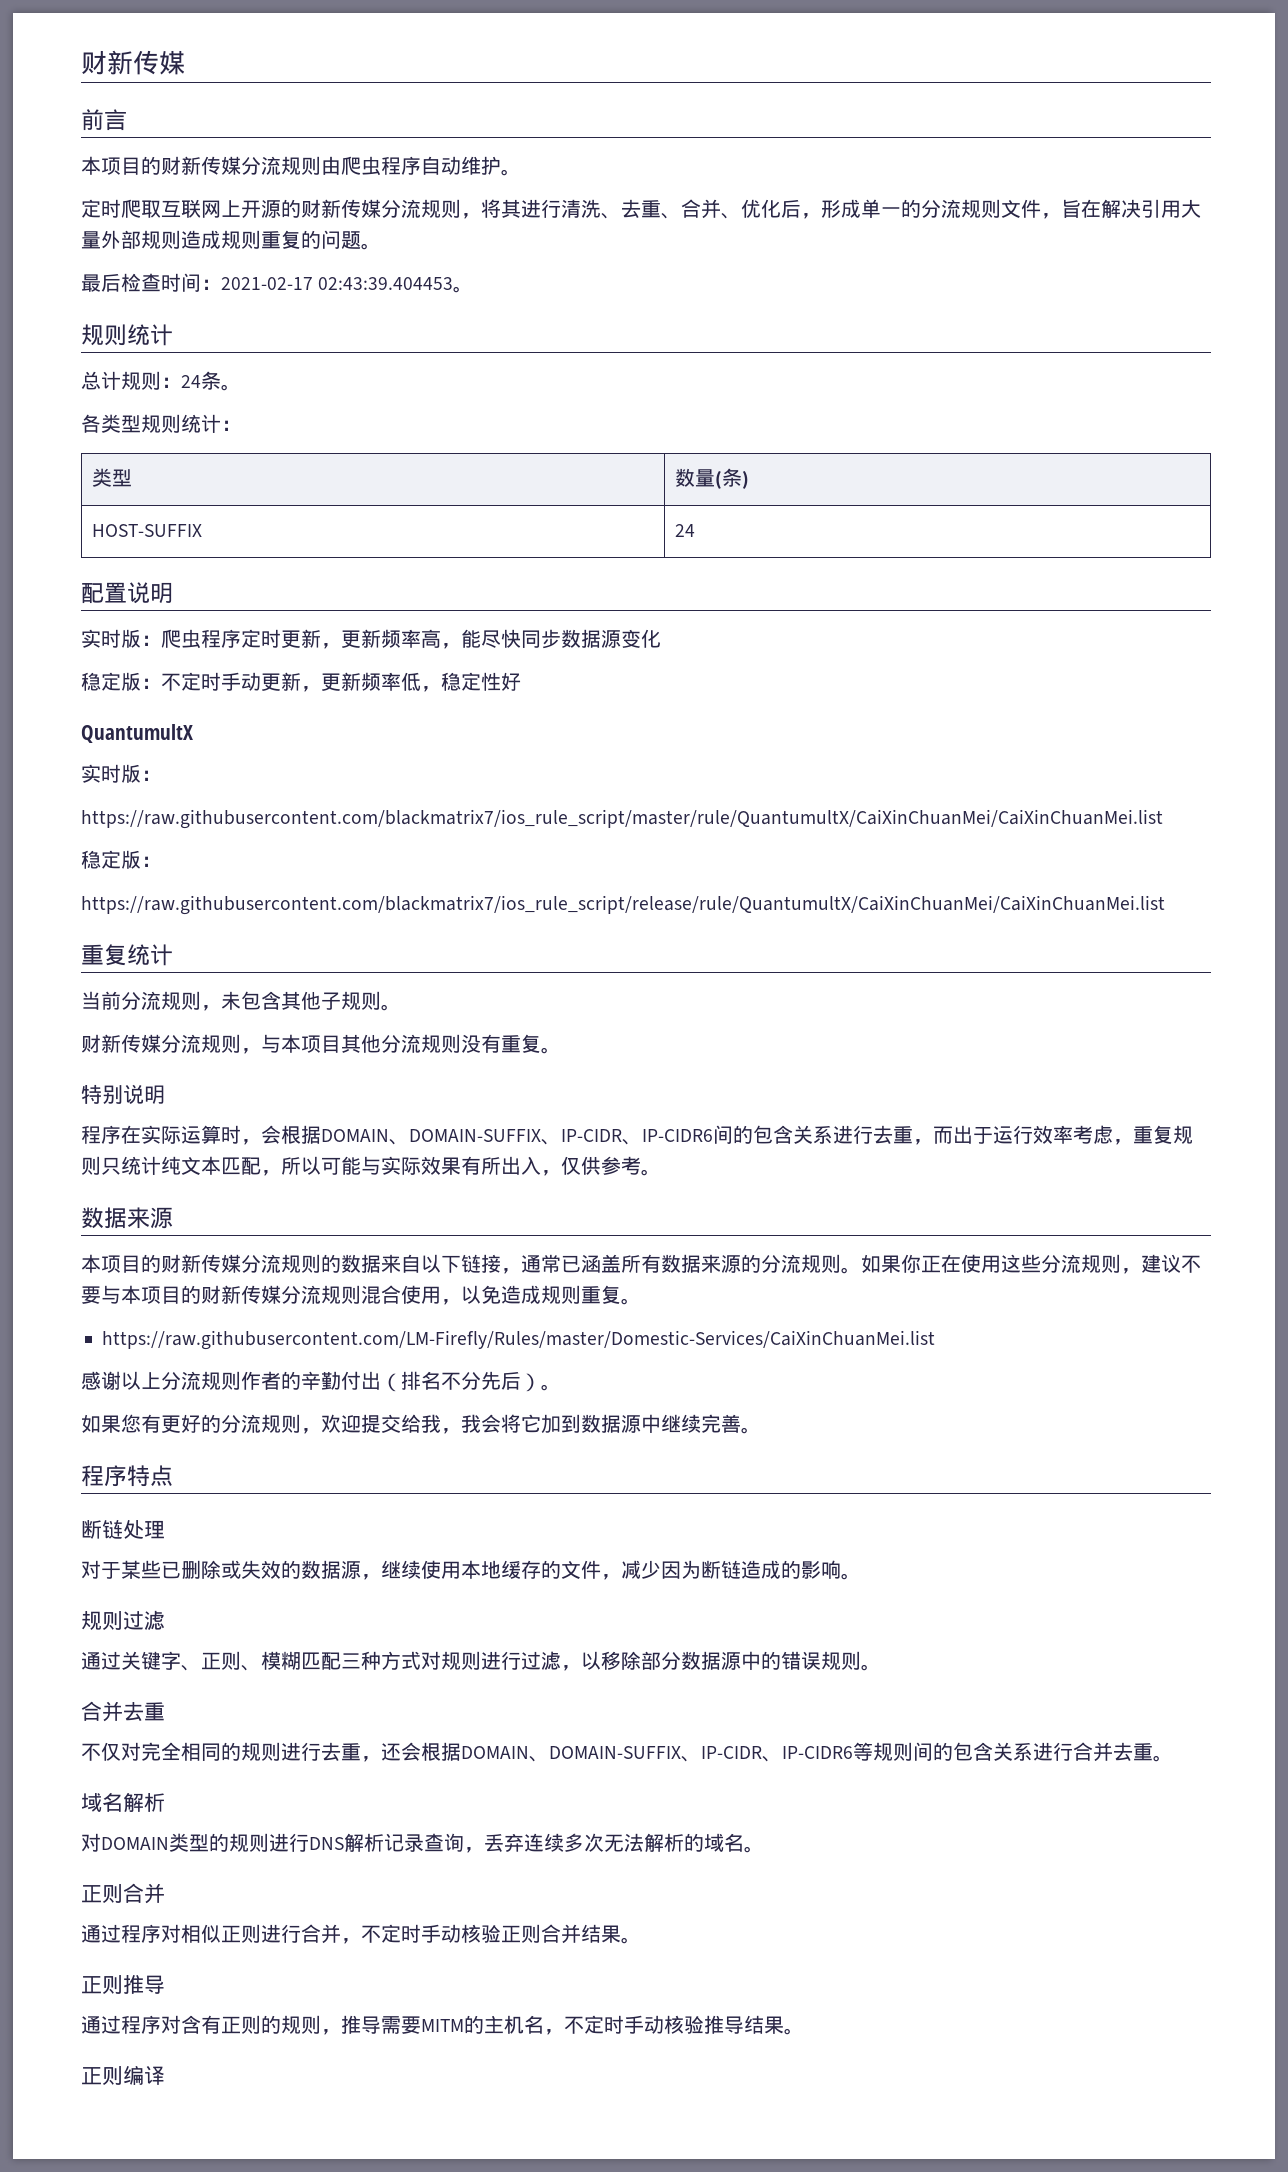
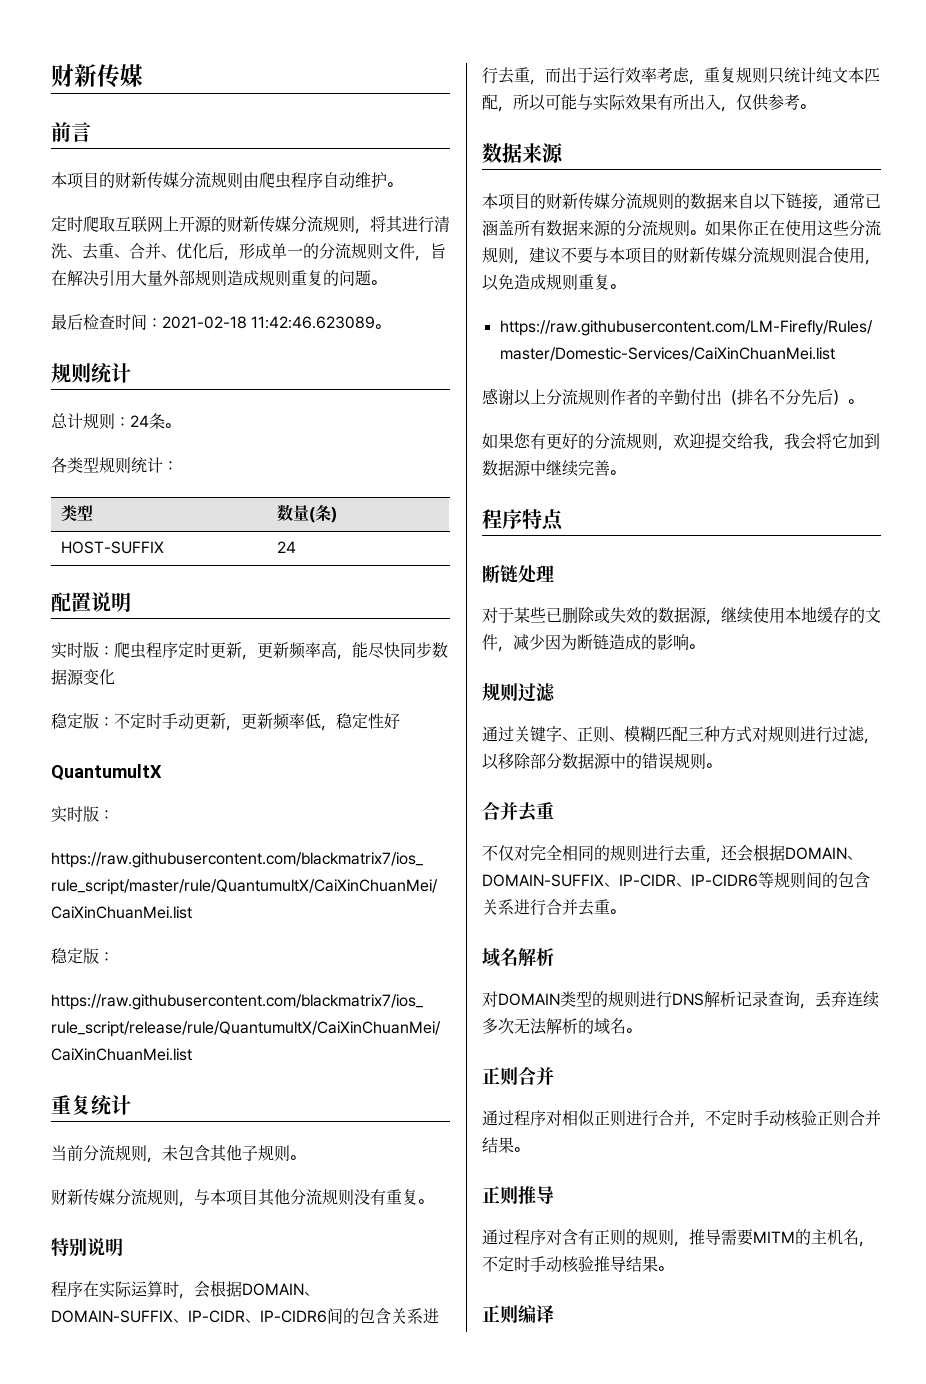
[221,277,454,290] 2021-02-17 02:43:39.404453 -> [162,316,376,329] 2021-02-18 11:42:46.623089

